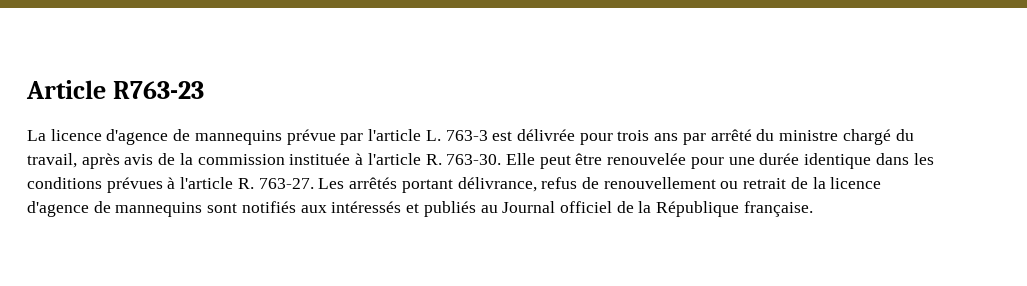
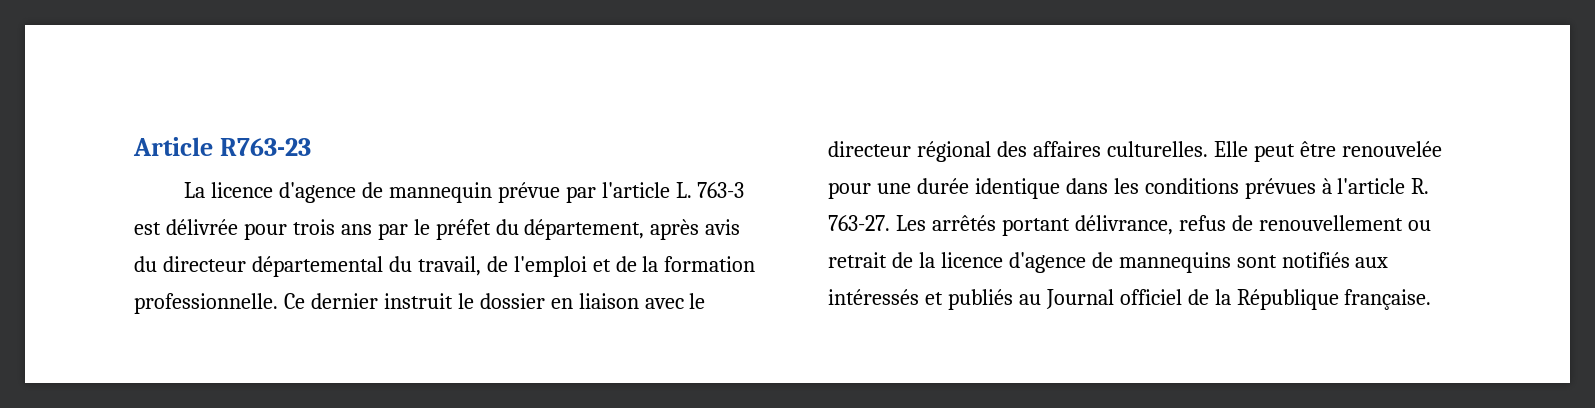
[194,130,282,145] mannequins -> [388,182,492,203] mannequin
[710,129,914,145] [27,153,502,169] arrêté du ministre chargé du travail, après avis de la commission instituée à l'article R. 763-30. -> [413,219,741,240] [134,256,756,277] [134,293,706,314] [828,141,1208,162] le préfet du département, après avis du directeur départemental du travail, de l'emploi et de la formation professionnelle. Ce dernier instruit le dossier en liaison avec le directeur régional des affaires culturelles.

